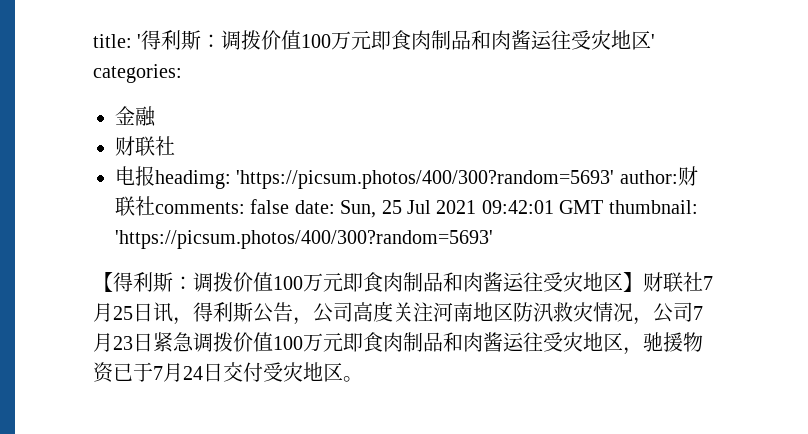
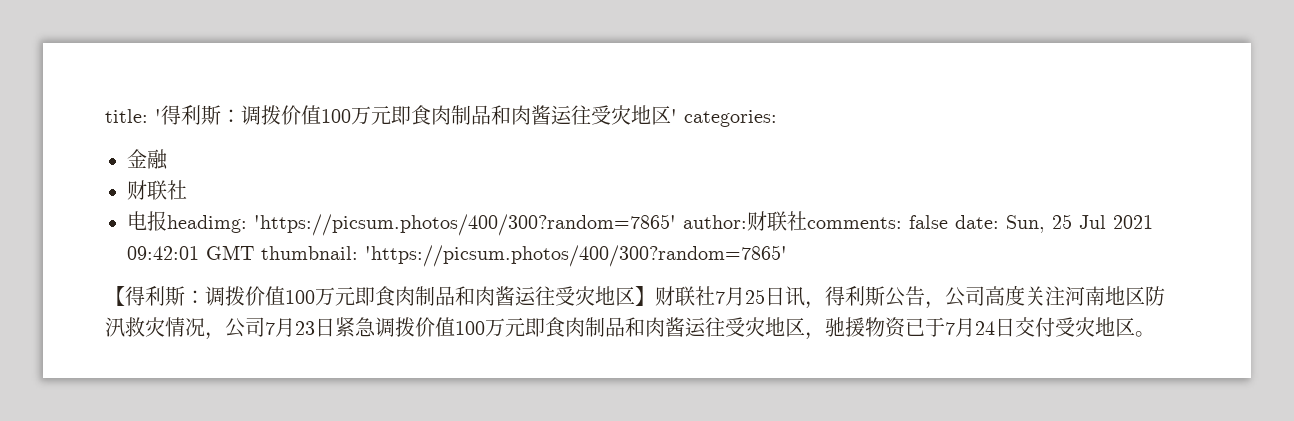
[236,170,615,189] 'https://picsum.photos/400/300?random=5693' -> [254,214,676,236] 'https://picsum.photos/400/300?random=7865'
[115,230,493,249] 'https://picsum.photos/400/300?random=5693' -> [365,245,787,267] 'https://picsum.photos/400/300?random=7865'

